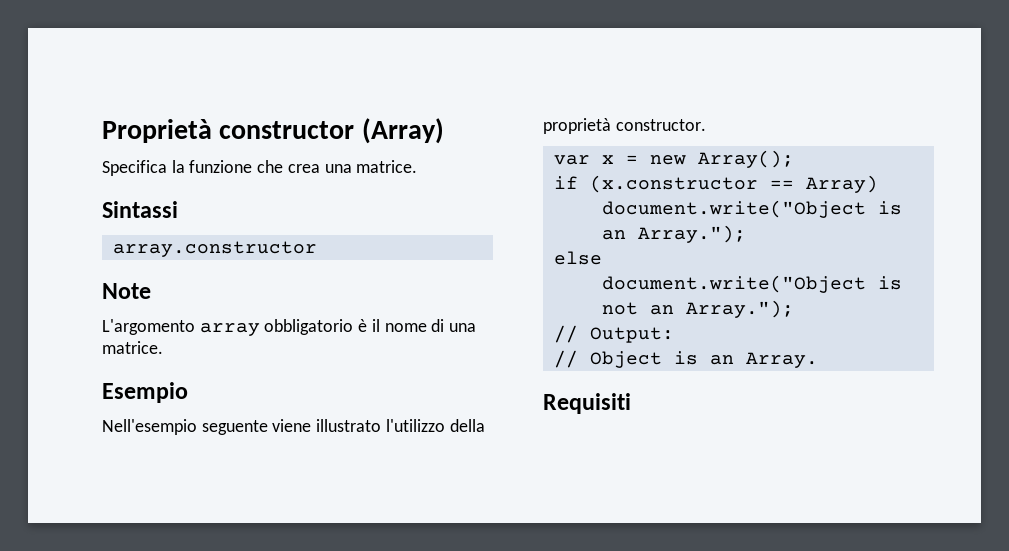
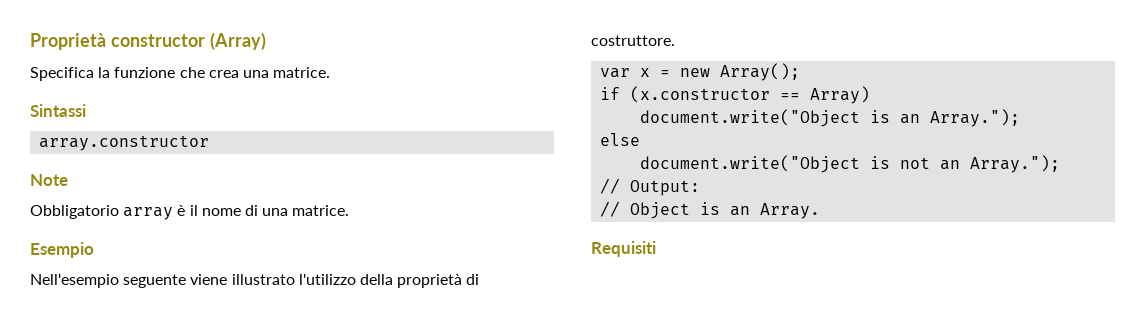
[102,319,354,336] L'argomento array obbligatorio -> [30,205,174,220] Obbligatorio array
[615,119,706,131] constructor. -> [466,274,480,285] [591,35,675,46] di costruttore.

